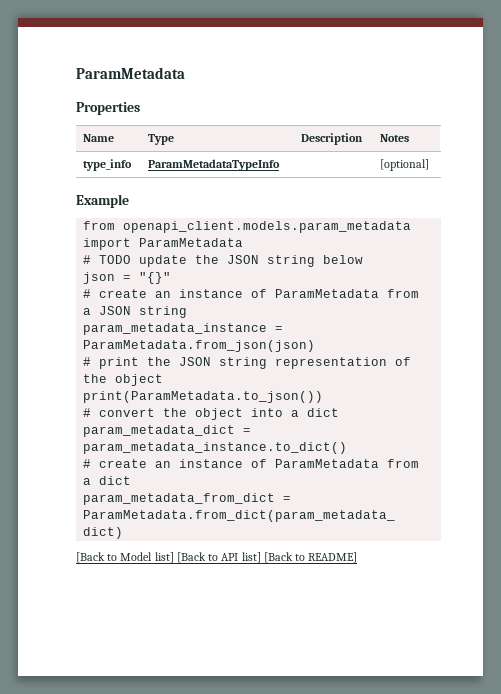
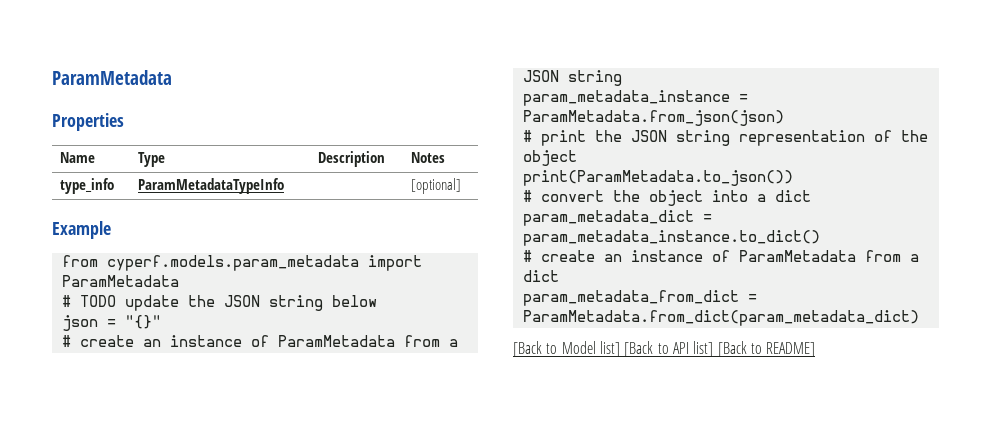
[123,221,412,233] openapi_client.models.param_metadata -> [106,255,359,271] cyperf.models.param_metadata

